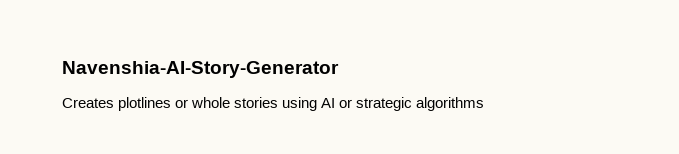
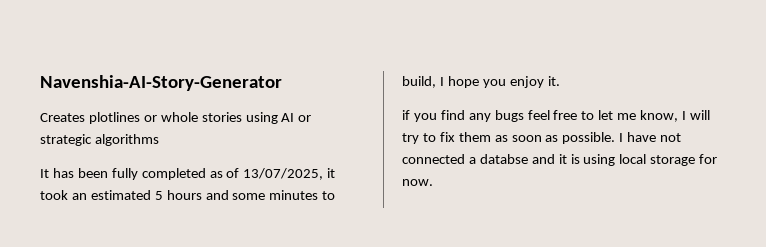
(485, 104) none -> [40,168,336,180] [40,190,336,200] [402,76,560,88] [402,110,710,122] [402,132,682,144] [402,154,718,166] [402,179,433,186] // It has been fully completed as of 13/07/2025, it took an estimated 5 hours and some minutes to build, I hope you enjoy it. // if you find any bugs feel free to let me know, I will try to fix them as soon as possible. I have not connected a databse and it is using local storage for now.

